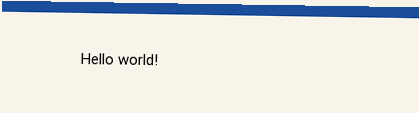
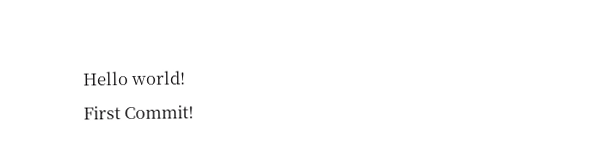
(160, 59) none -> [83,105,195,120] // First Commit!

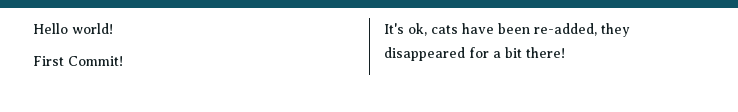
(195, 112) none -> [384,23,630,37] [384,47,565,61] // It's ok, cats have been re-added, they disappeared for a bit there!

